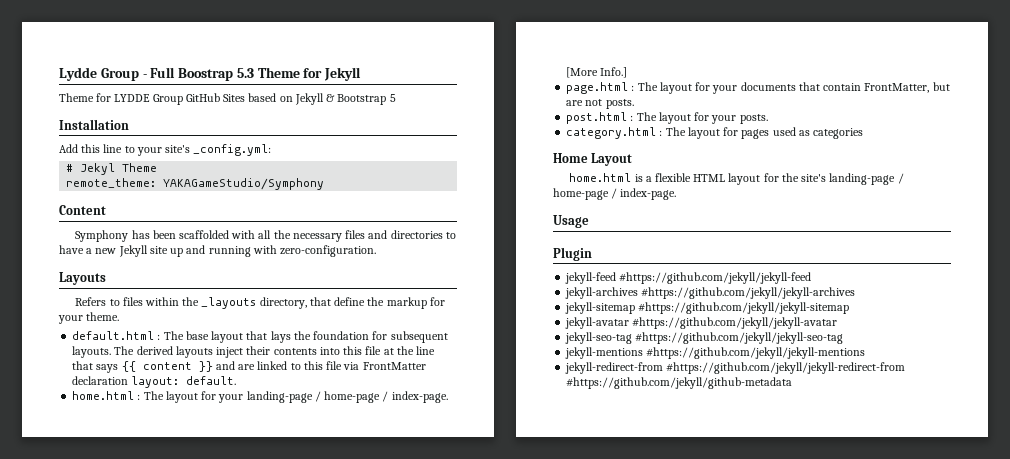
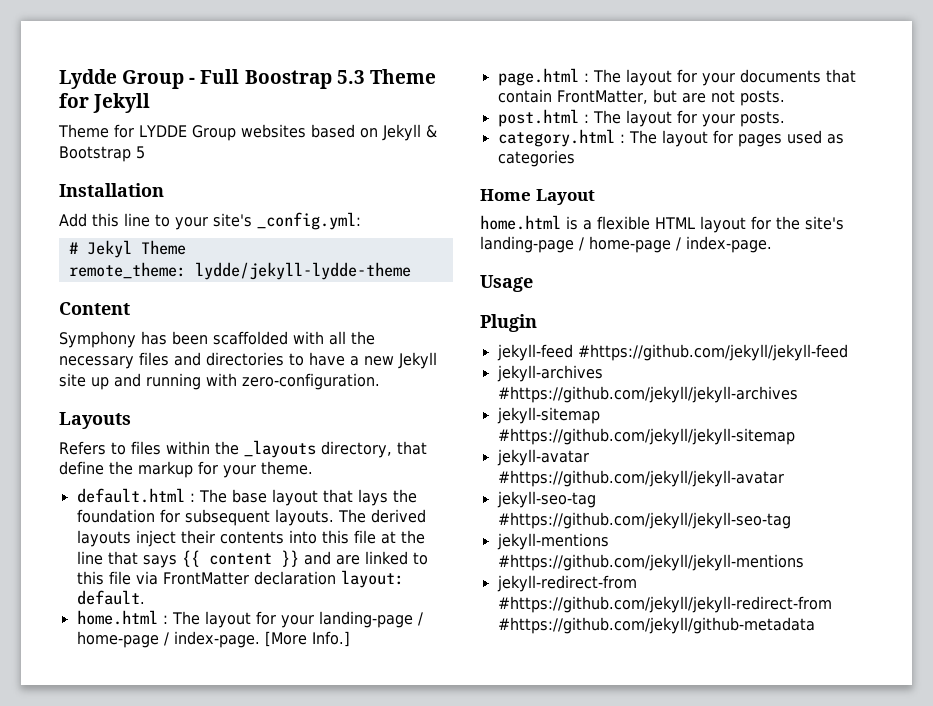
[185,93,246,102] GitHub Sites -> [240,124,306,138] websites
[163,178,325,190] YAKAGameStudio/Symphony -> [194,262,411,280] lydde/jekyll-lydde-theme

